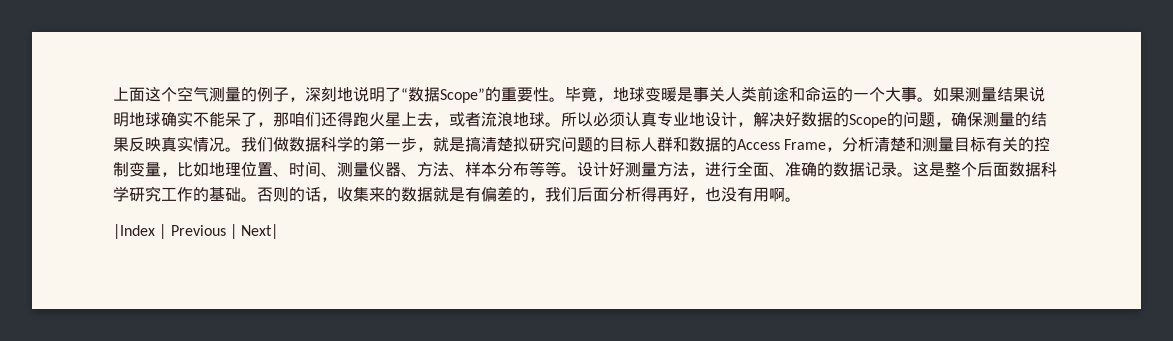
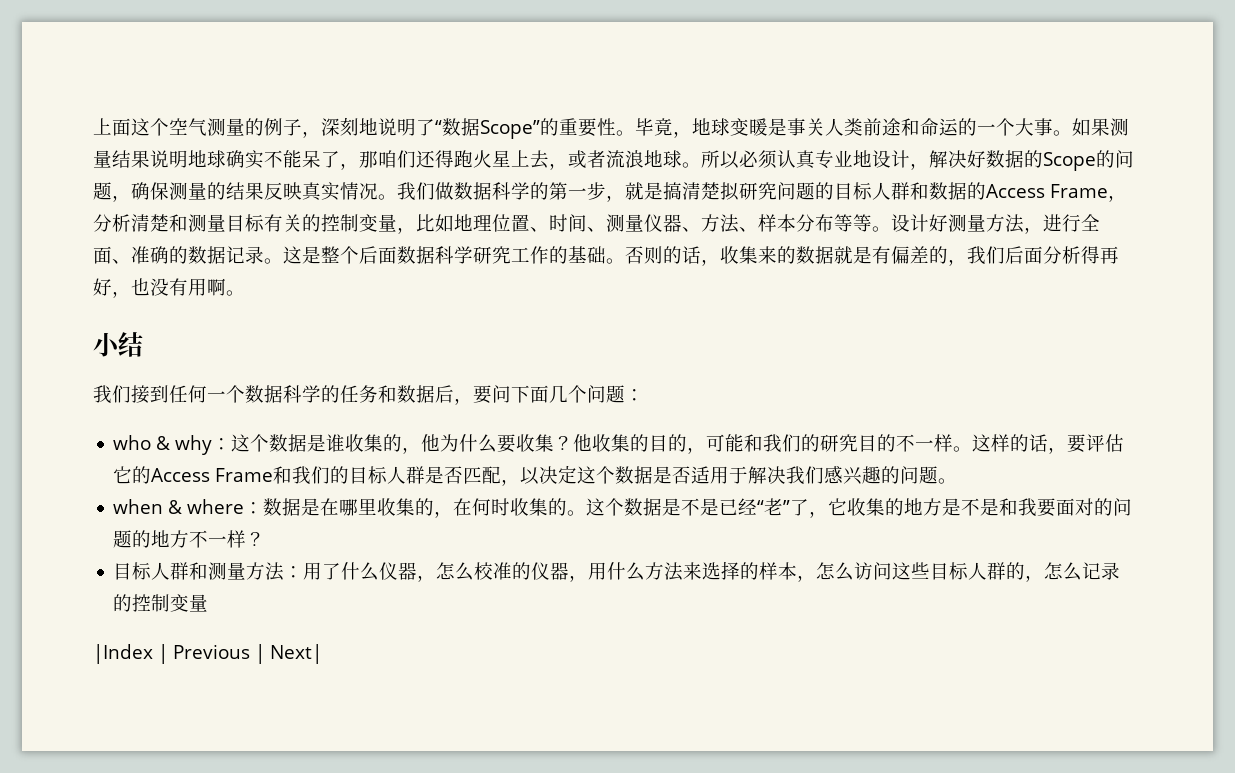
(801, 199) none -> [93,332,143,357] [93,385,644,405] [113,434,1125,455] [113,465,958,486] [113,498,1133,518] [113,530,266,548] [113,561,1121,582] [113,594,209,612] // 小结 // 我们接到任何一个数据科学的任务和数据后，要问下面几个问题： // who & why：这个数据是谁收集的，他为什么要收集？他收集的目的，可能和我们的研究目的不一样。这样的话，要评估它的Access Frame和我们的目标人群是否匹配，以决定这个数据是否适用于解决我们感兴趣的问题。 // when & where：数据是在哪里收集的，在何时收集的。这个数据是不是已经“老”了，它收集的地方是不是和我要面对的问题的地方不一样？ // 目标人群和测量方法：用了什么仪器，怎么校准的仪器，用什么方法来选择的样本，怎么访问这些目标人群的，怎么记录的控制变量

